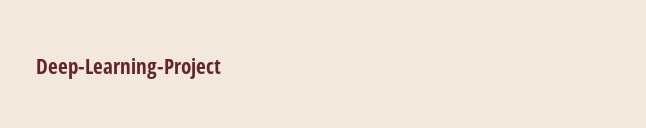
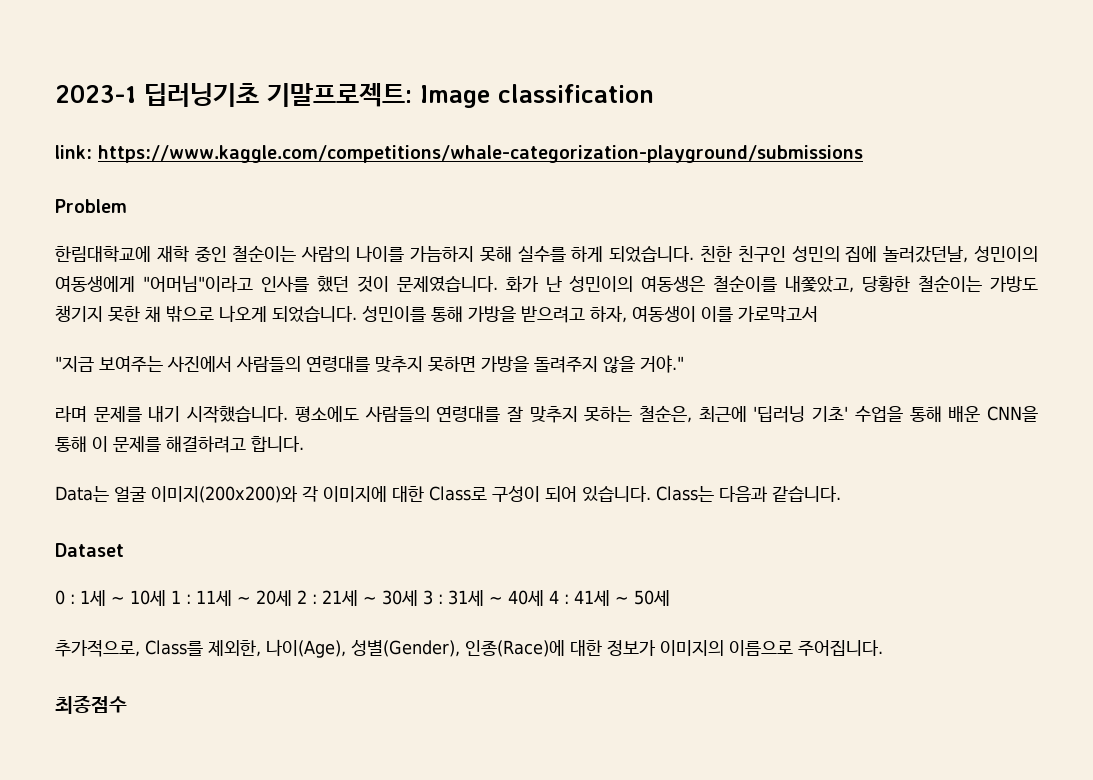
[36,58,221,79] Deep-Learning-Project -> [55,83,654,108] [55,145,863,163] [55,199,127,213] [55,245,1038,263] [55,275,1038,293] [55,305,818,323] [55,355,684,373] [55,405,1039,423] [55,436,304,453] [55,486,841,503] [55,543,124,557] [55,590,670,606] [55,639,883,658] [55,695,127,714] 2023-1 딥러닝기초 기말프로젝트: Image classification // link: https://www.kaggle.com/competitions/whale-categorization-playground/submissions // Problem // 한림대학교에 재학 중인 철순이는 사람의 나이를 가늠하지 못해 실수를 하게 되었습니다. 친한 친구인 성민의 집에 놀러갔던날, 성민이의 여동생에게 "어머님"이라고 인사를 했던 것이 문제였습니다. 화가 난 성민이의 여동생은 철순이를 내쫓았고, 당황한 철순이는 가방도 챙기지 못한 채 밖으로 나오게 되었습니다. 성민이를 통해 가방을 받으려고 하자, 여동생이 이를 가로막고서 // "지금 보여주는 사진에서 사람들의 연령대를 맞추지 못하면 가방을 돌려주지 않을 거야." // 라며 문제를 내기 시작했습니다. 평소에도 사람들의 연령대를 잘 맞추지 못하는 철순은, 최근에 '딥러닝 기초' 수업을 통해 배운 CNN을 통해 이 문제를 해결하려고 합니다. // Data는 얼굴 이미지(200x200)와 각 이미지에 대한 Class로 구성이 되어 있습니다. Class는 다음과 같습니다. // Dataset // 0 : 1세 ~ 10세 1 : 11세 ~ 20세 2 : 21세 ~ 30세 3 : 31세 ~ 40세 4 : 41세 ~ 50세 // 추가적으로, Class를 제외한, 나이(Age), 성별(Gender), 인종(Race)에 대한 정보가 이미지의 이름으로 주어집니다. // 최종점수

